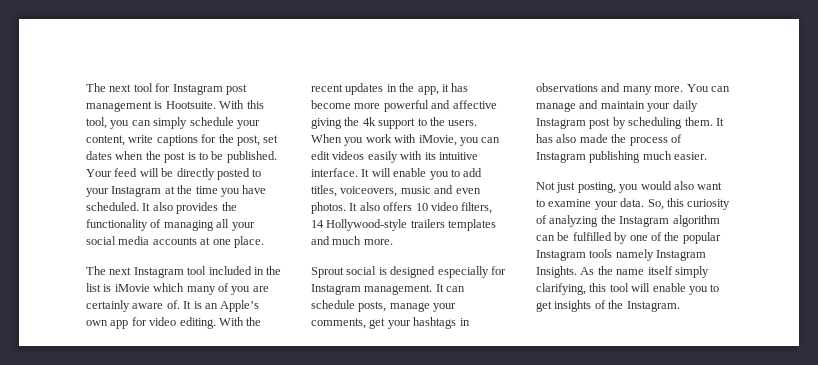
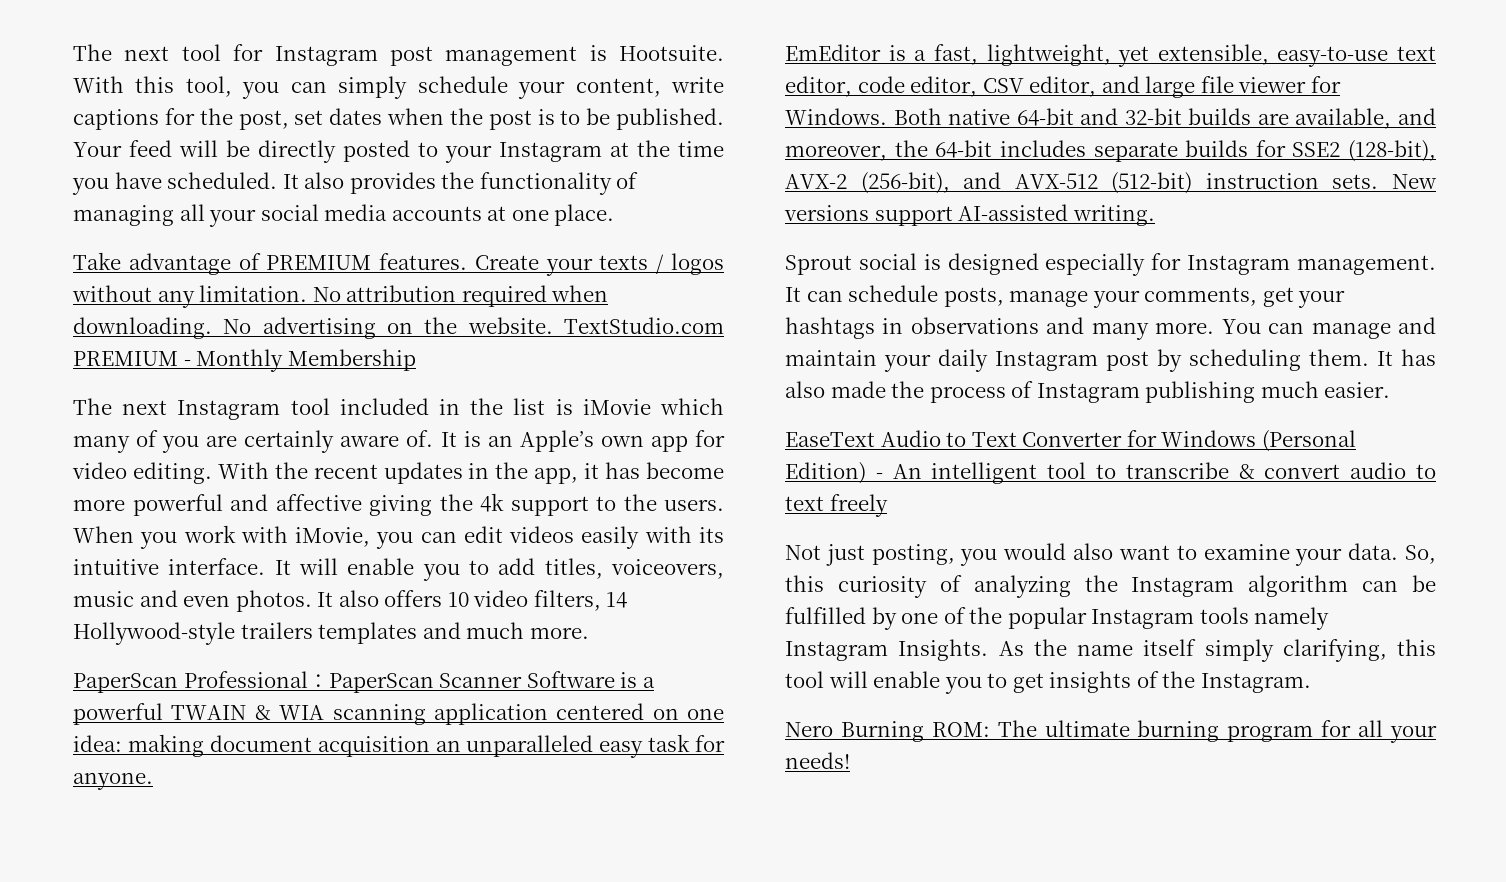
(264, 242) none -> [73,252,725,276] [72,285,609,308] [73,317,724,339] [73,349,416,372] // Take advantage of PREMIUM features. Create your texts / logos without any limitation. No attribution required when downloading. No advertising on the website. TextStudio.com PREMIUM - Monthly Membership
(393, 242) none -> [73,671,655,693] [73,703,724,725] [73,734,725,758] [73,772,153,790] [785,44,1436,67] [785,76,1341,98] [785,108,1436,129] [785,140,1436,162] [785,172,1437,194] [784,204,1155,226] // PaperScan Professional：PaperScan Scanner Software is a powerful TWAIN & WIA scanning application centered on one idea: making document acquisition an unparalleled easy task for anyone. // EmEditor is a fast, lightweight, yet extensible, easy-to-use text editor, code editor, CSV editor, and large file viewer for Windows. Both native 64-bit and 32-bit builds are available, and moreover, the 64-bit includes separate builds for SSE2 (128-bit), AVX-2 (256-bit), and AVX-512 (512-bit) instruction sets. New versions support AI-assisted writing.
(708, 156) none -> [785,430,1356,452] [785,462,1436,484] [785,494,888,517] // EaseText Audio to Text Converter for Windows (Personal Edition) - An intelligent tool to transcribe & convert audio to text freely
(680, 306) none -> [785,720,1437,743] [785,752,850,769] // Nero Burning ROM: The ultimate burning program for all your needs!

